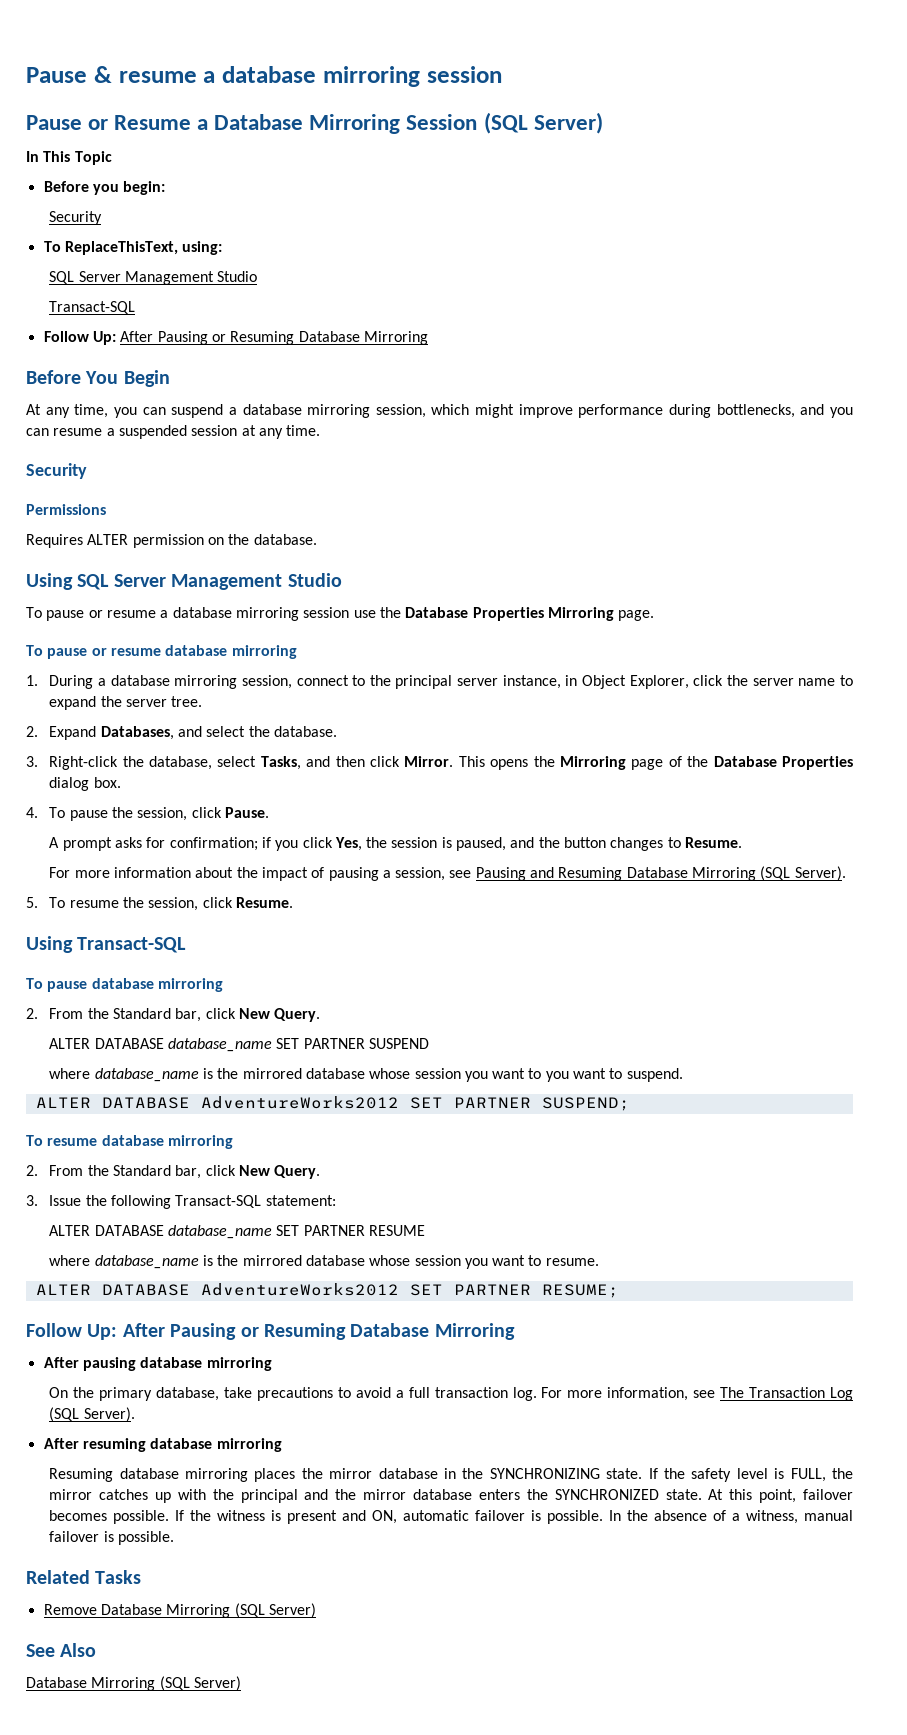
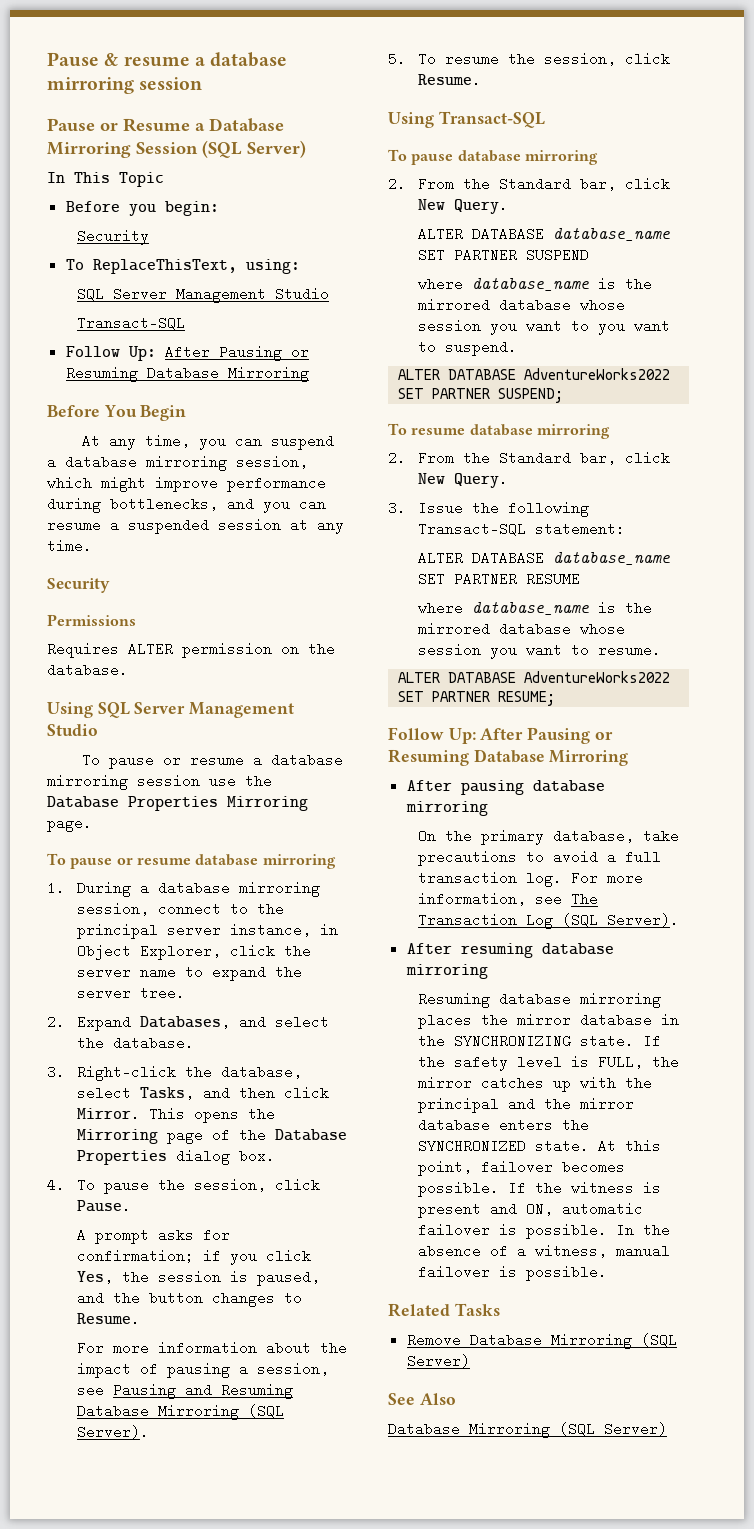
[200,1096,399,1109] AdventureWorks2012 -> [524,368,671,380] AdventureWorks2022
[200,1283,399,1296] AdventureWorks2012 -> [524,671,671,683] AdventureWorks2022

